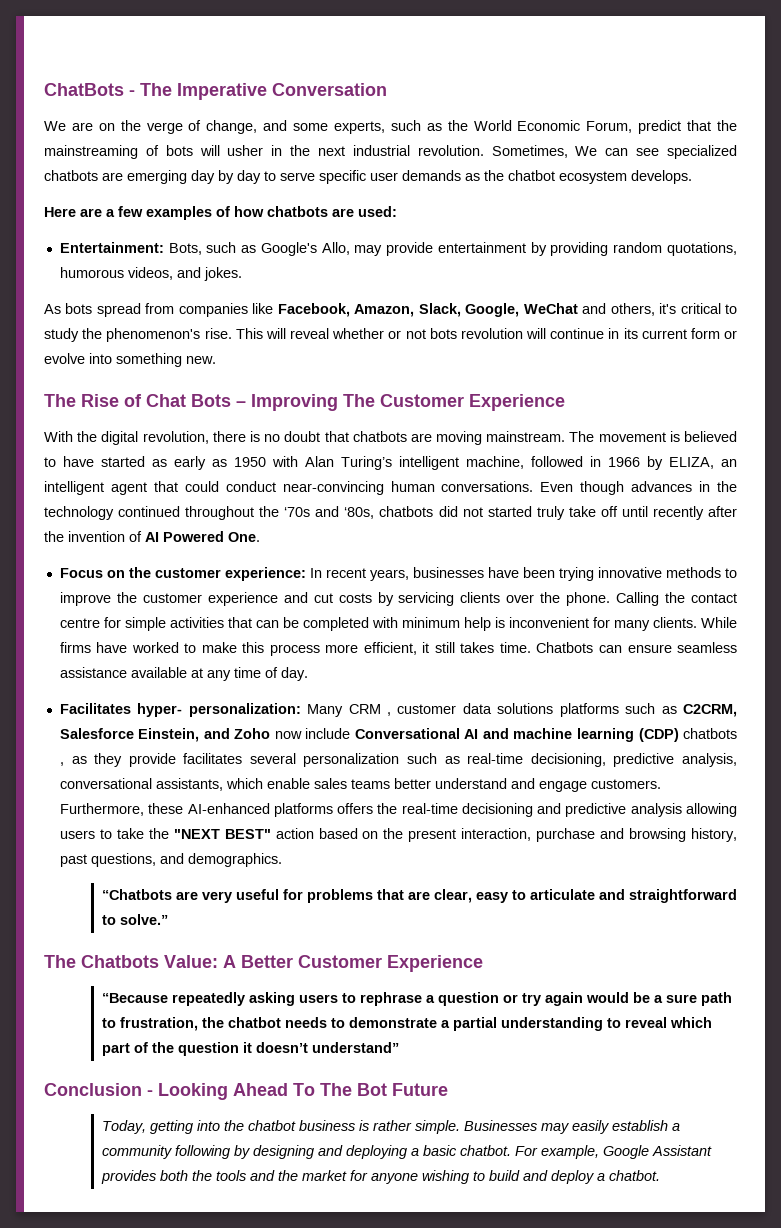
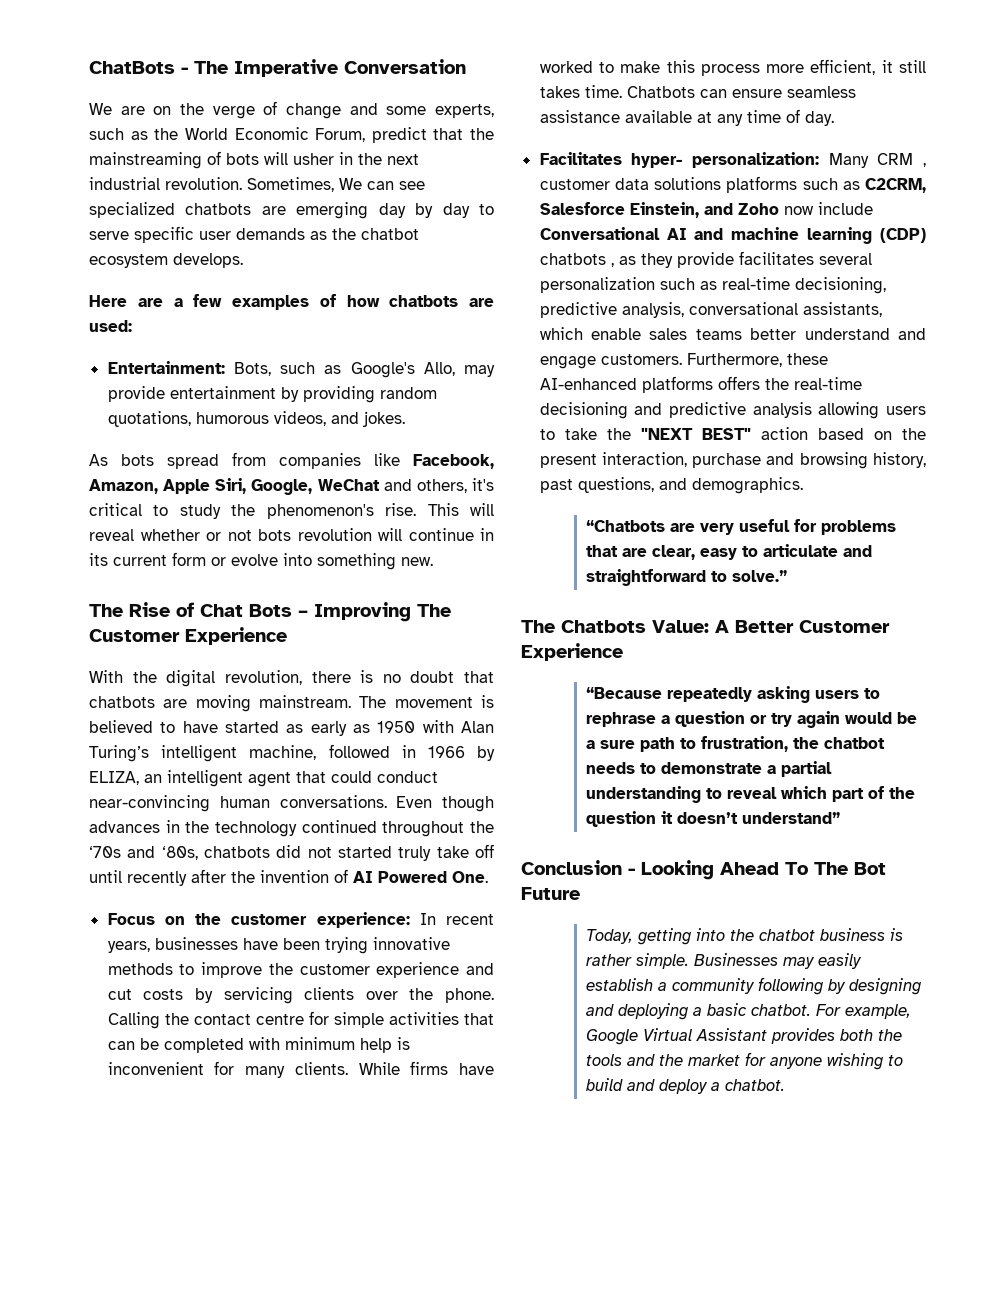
[206,120,258,134] change, -> [286,103,341,119] change
[418,303,461,317] Slack, -> [163,478,247,494] Apple Siri,
(649, 1152) none -> [643,1028,693,1041] Virtual

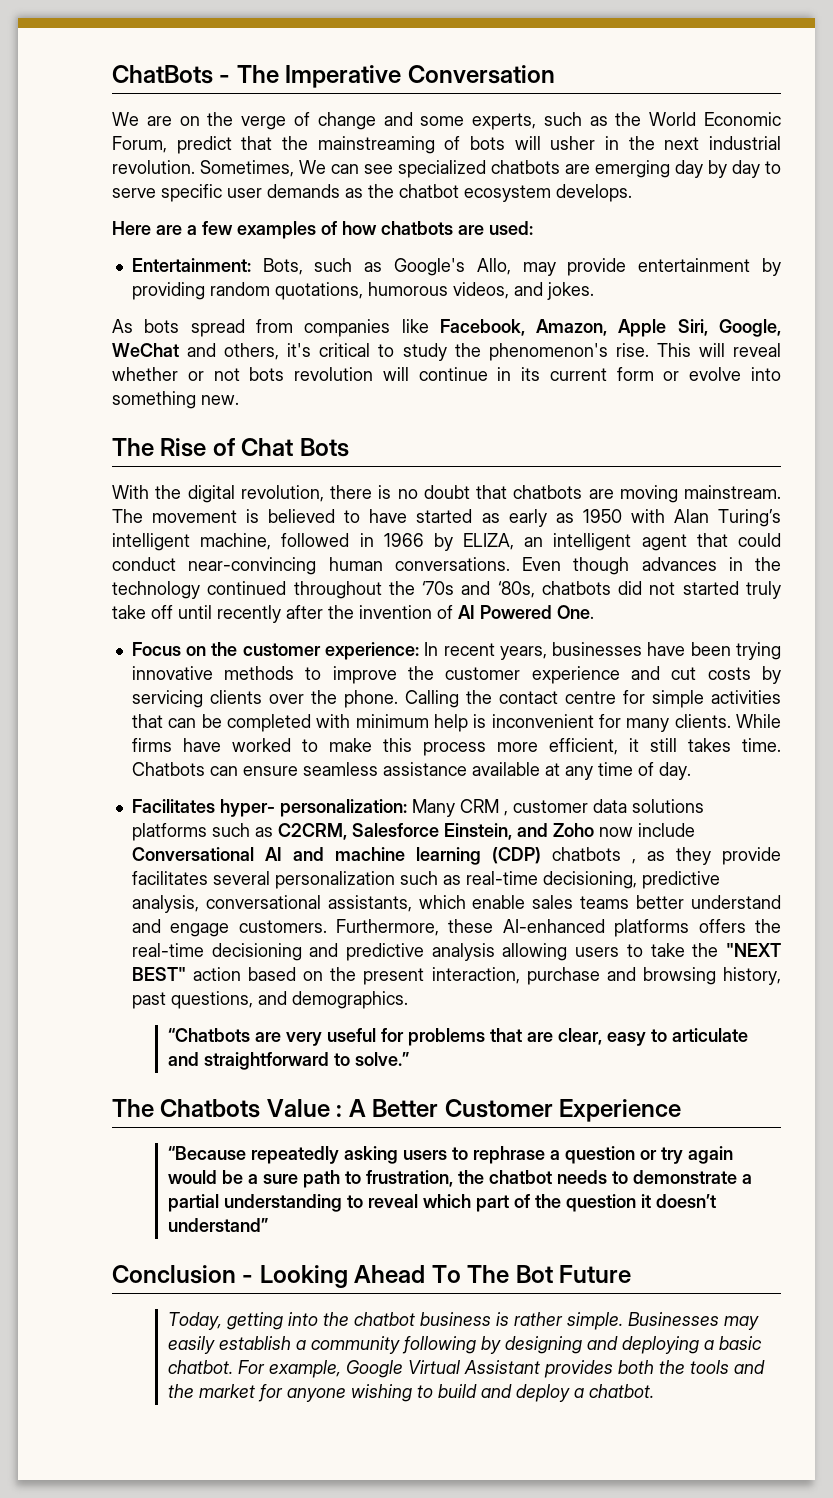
[298,602,451,622] [89,627,287,645] – Improving The Customer Experience -> (349, 447) none
[652,620,709,633] Value: -> [266,1099,343,1117] Value :

